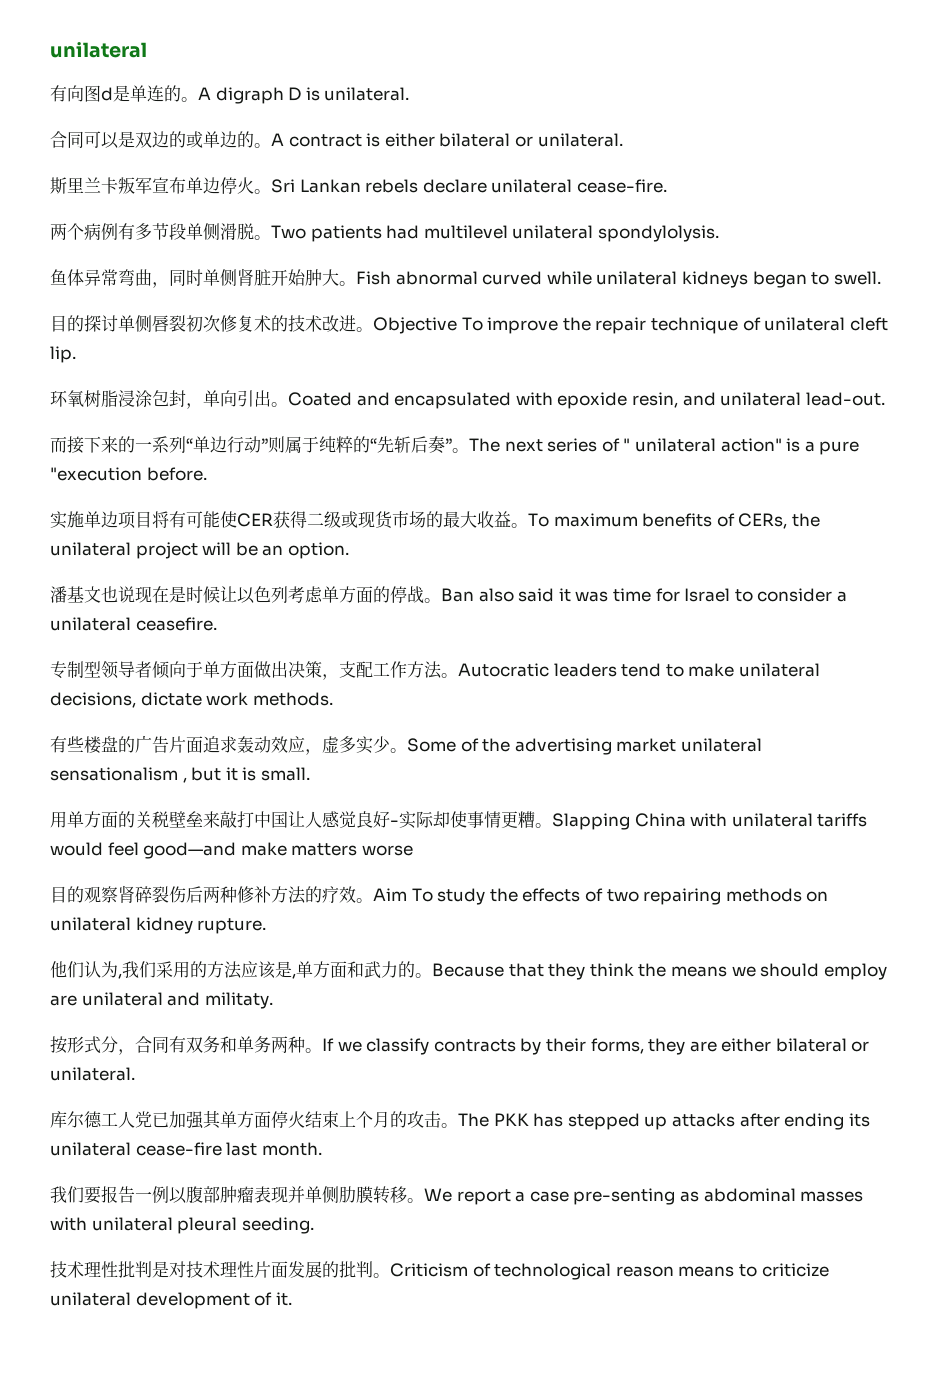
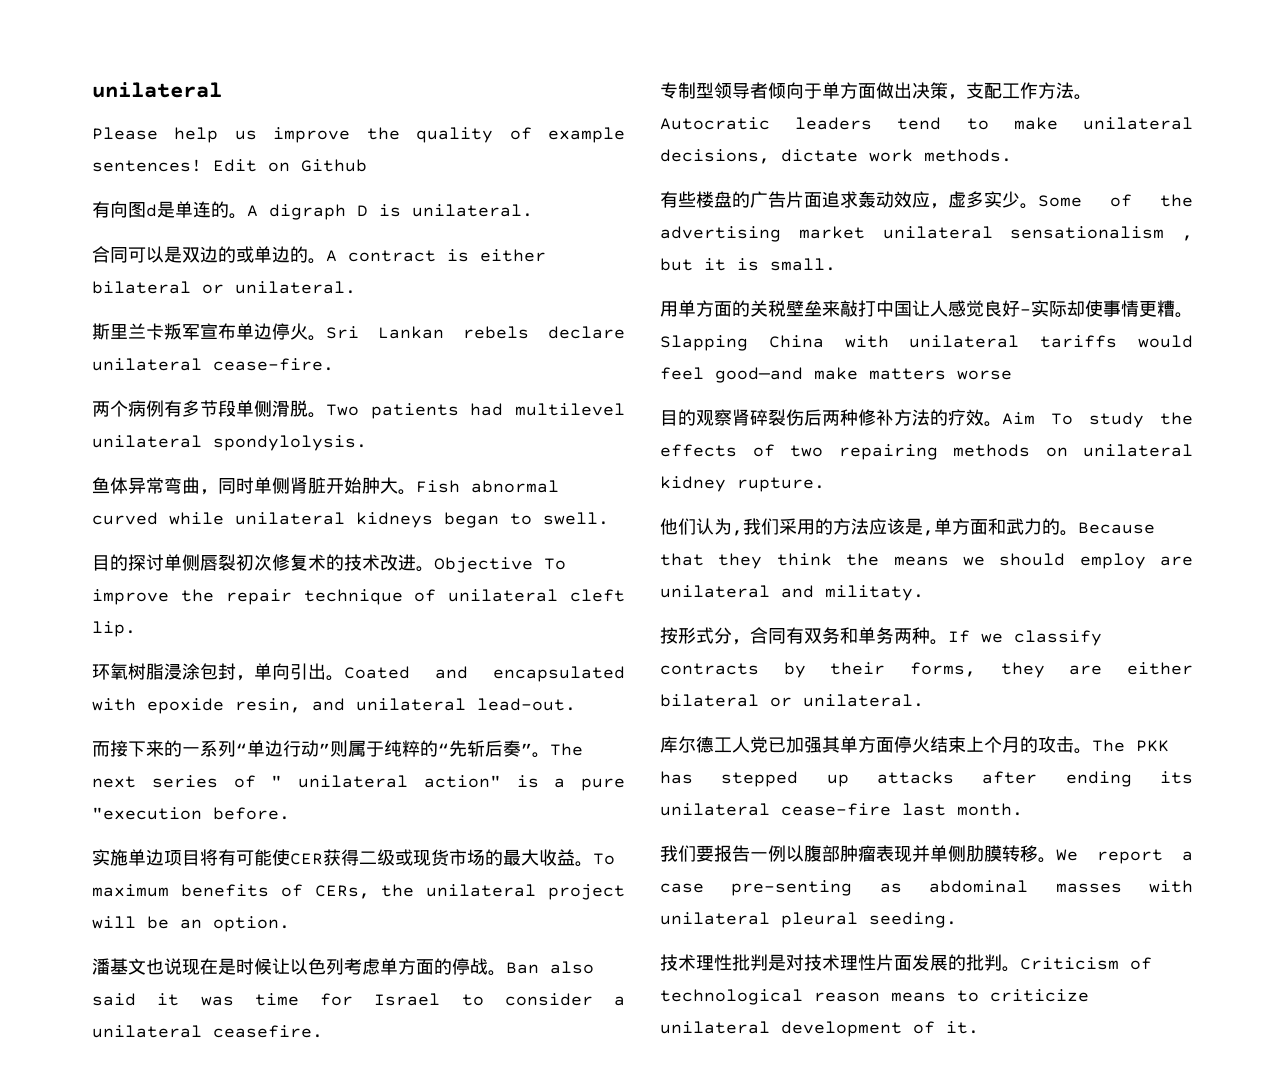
[50,42,147,58] unilateral -> [92,82,222,98] [92,127,625,143] [92,159,367,172] unilateral // Please help us improve the quality of example sentences! Edit on Github

